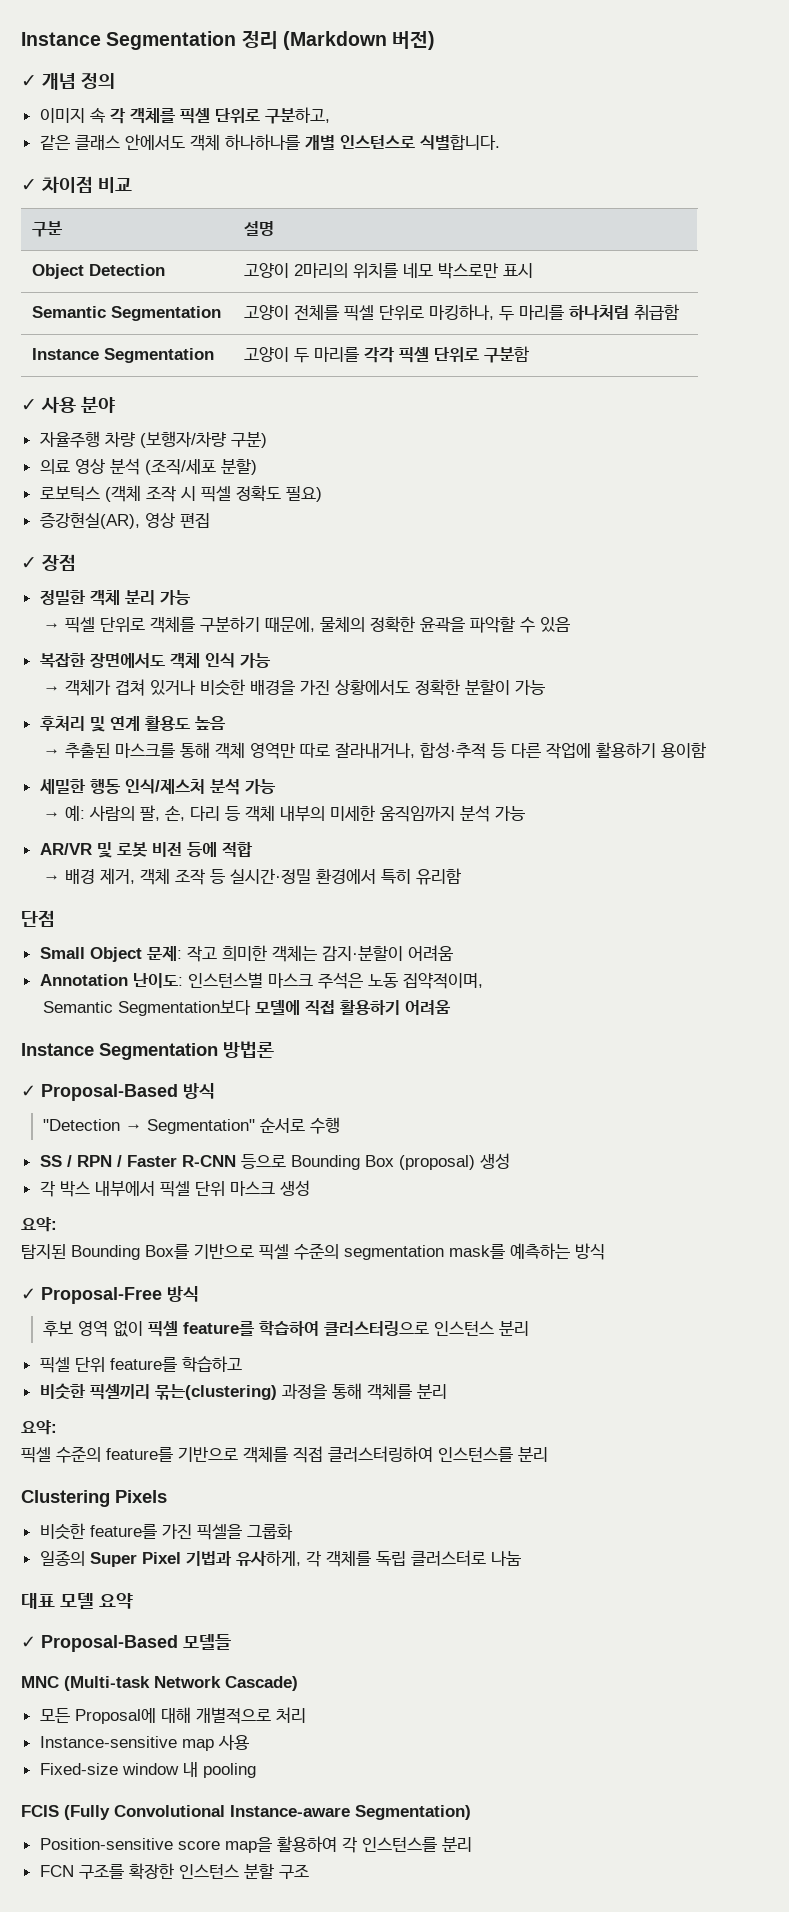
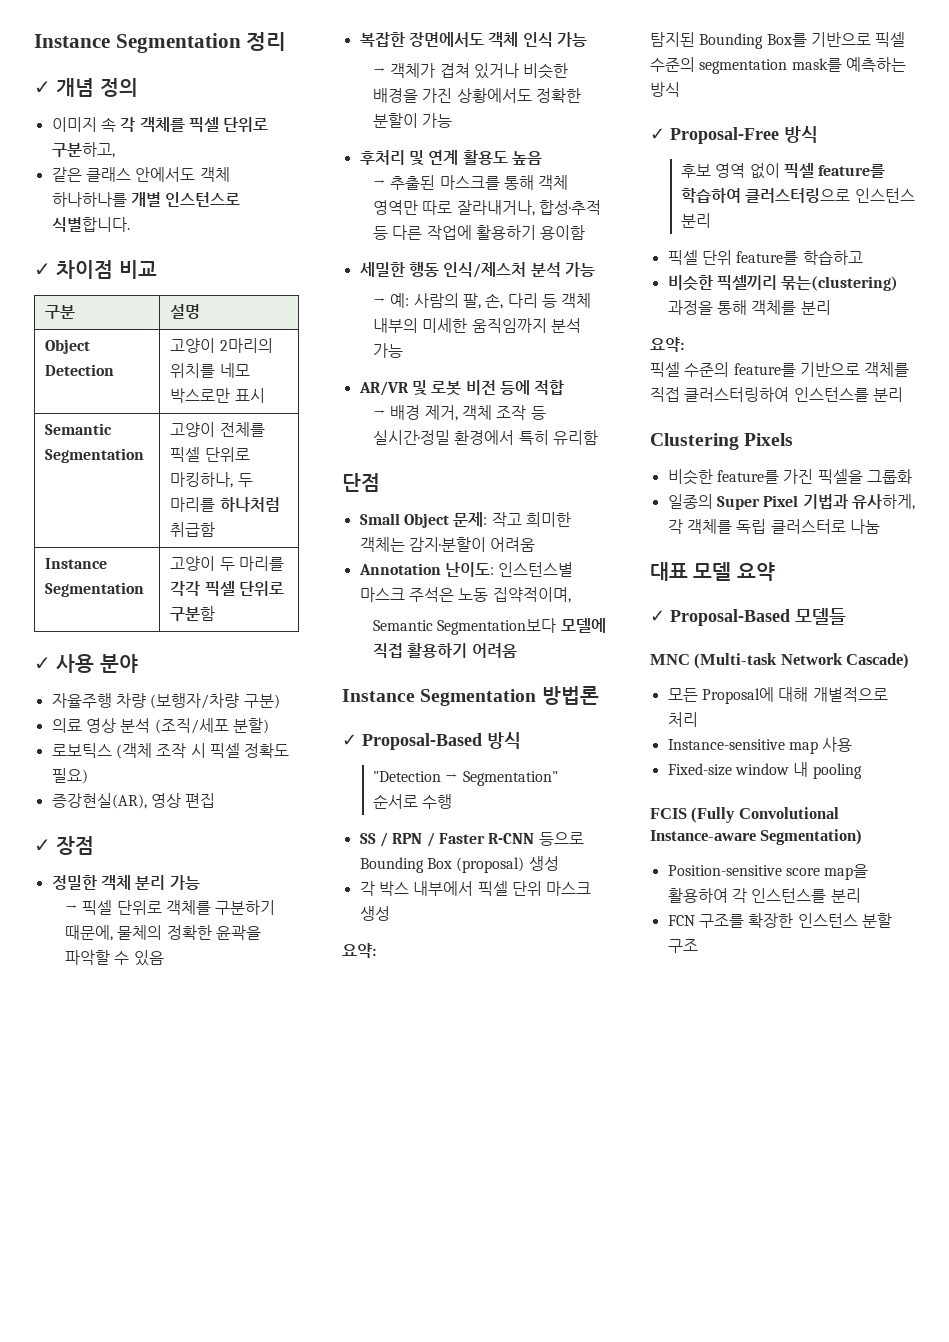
[282,31,436,50] (Markdown 버전) -> (287, 41) none

